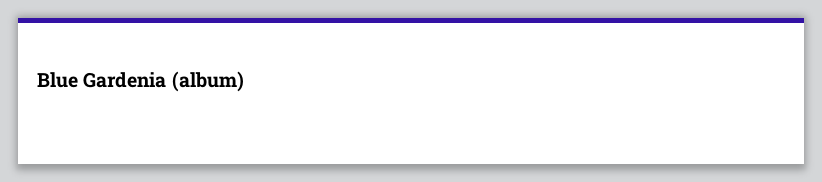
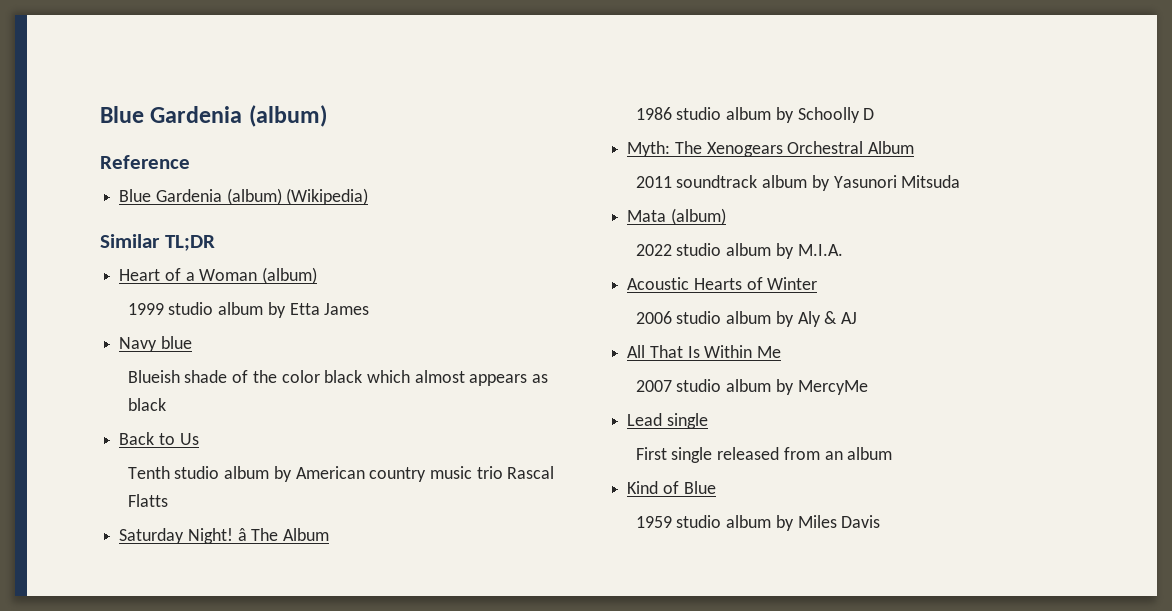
[37,71,244,92] Blue Gardenia (album) -> [100,105,327,127] [100,155,190,169] [119,188,369,205] [100,234,215,251] [119,267,318,284] [127,302,370,318] [119,336,192,352] [127,370,549,386] [127,398,166,411] [119,432,199,445] [127,466,555,482] [127,494,168,507] [119,528,330,544] [635,107,875,123] [627,141,915,157] [635,175,961,191] [627,208,726,225] [635,243,843,259] [627,277,818,290] [635,311,858,327] [627,345,782,358] [635,379,868,395] [627,413,708,429] [635,447,893,463] [627,481,716,494] [635,515,881,531] Blue Gardenia (album) // Reference // Blue Gardenia (album) (Wikipedia) // Similar TL;DR // Heart of a Woman (album) // 1999 studio album by Etta James // Navy blue // Blueish shade of the color black which almost appears as black // Back to Us // Tenth studio album by American country music trio Rascal Flatts // Saturday Night! â The Album // 1986 studio album by Schoolly D // Myth: The Xenogears Orchestral Album // 2011 soundtrack album by Yasunori Mitsuda // Mata (album) // 2022 studio album by M.I.A. // Acoustic Hearts of Winter // 2006 studio album by Aly & AJ // All That Is Within Me // 2007 studio album by MercyMe // Lead single // First single released from an album // Kind of Blue // 1959 studio album by Miles Davis

